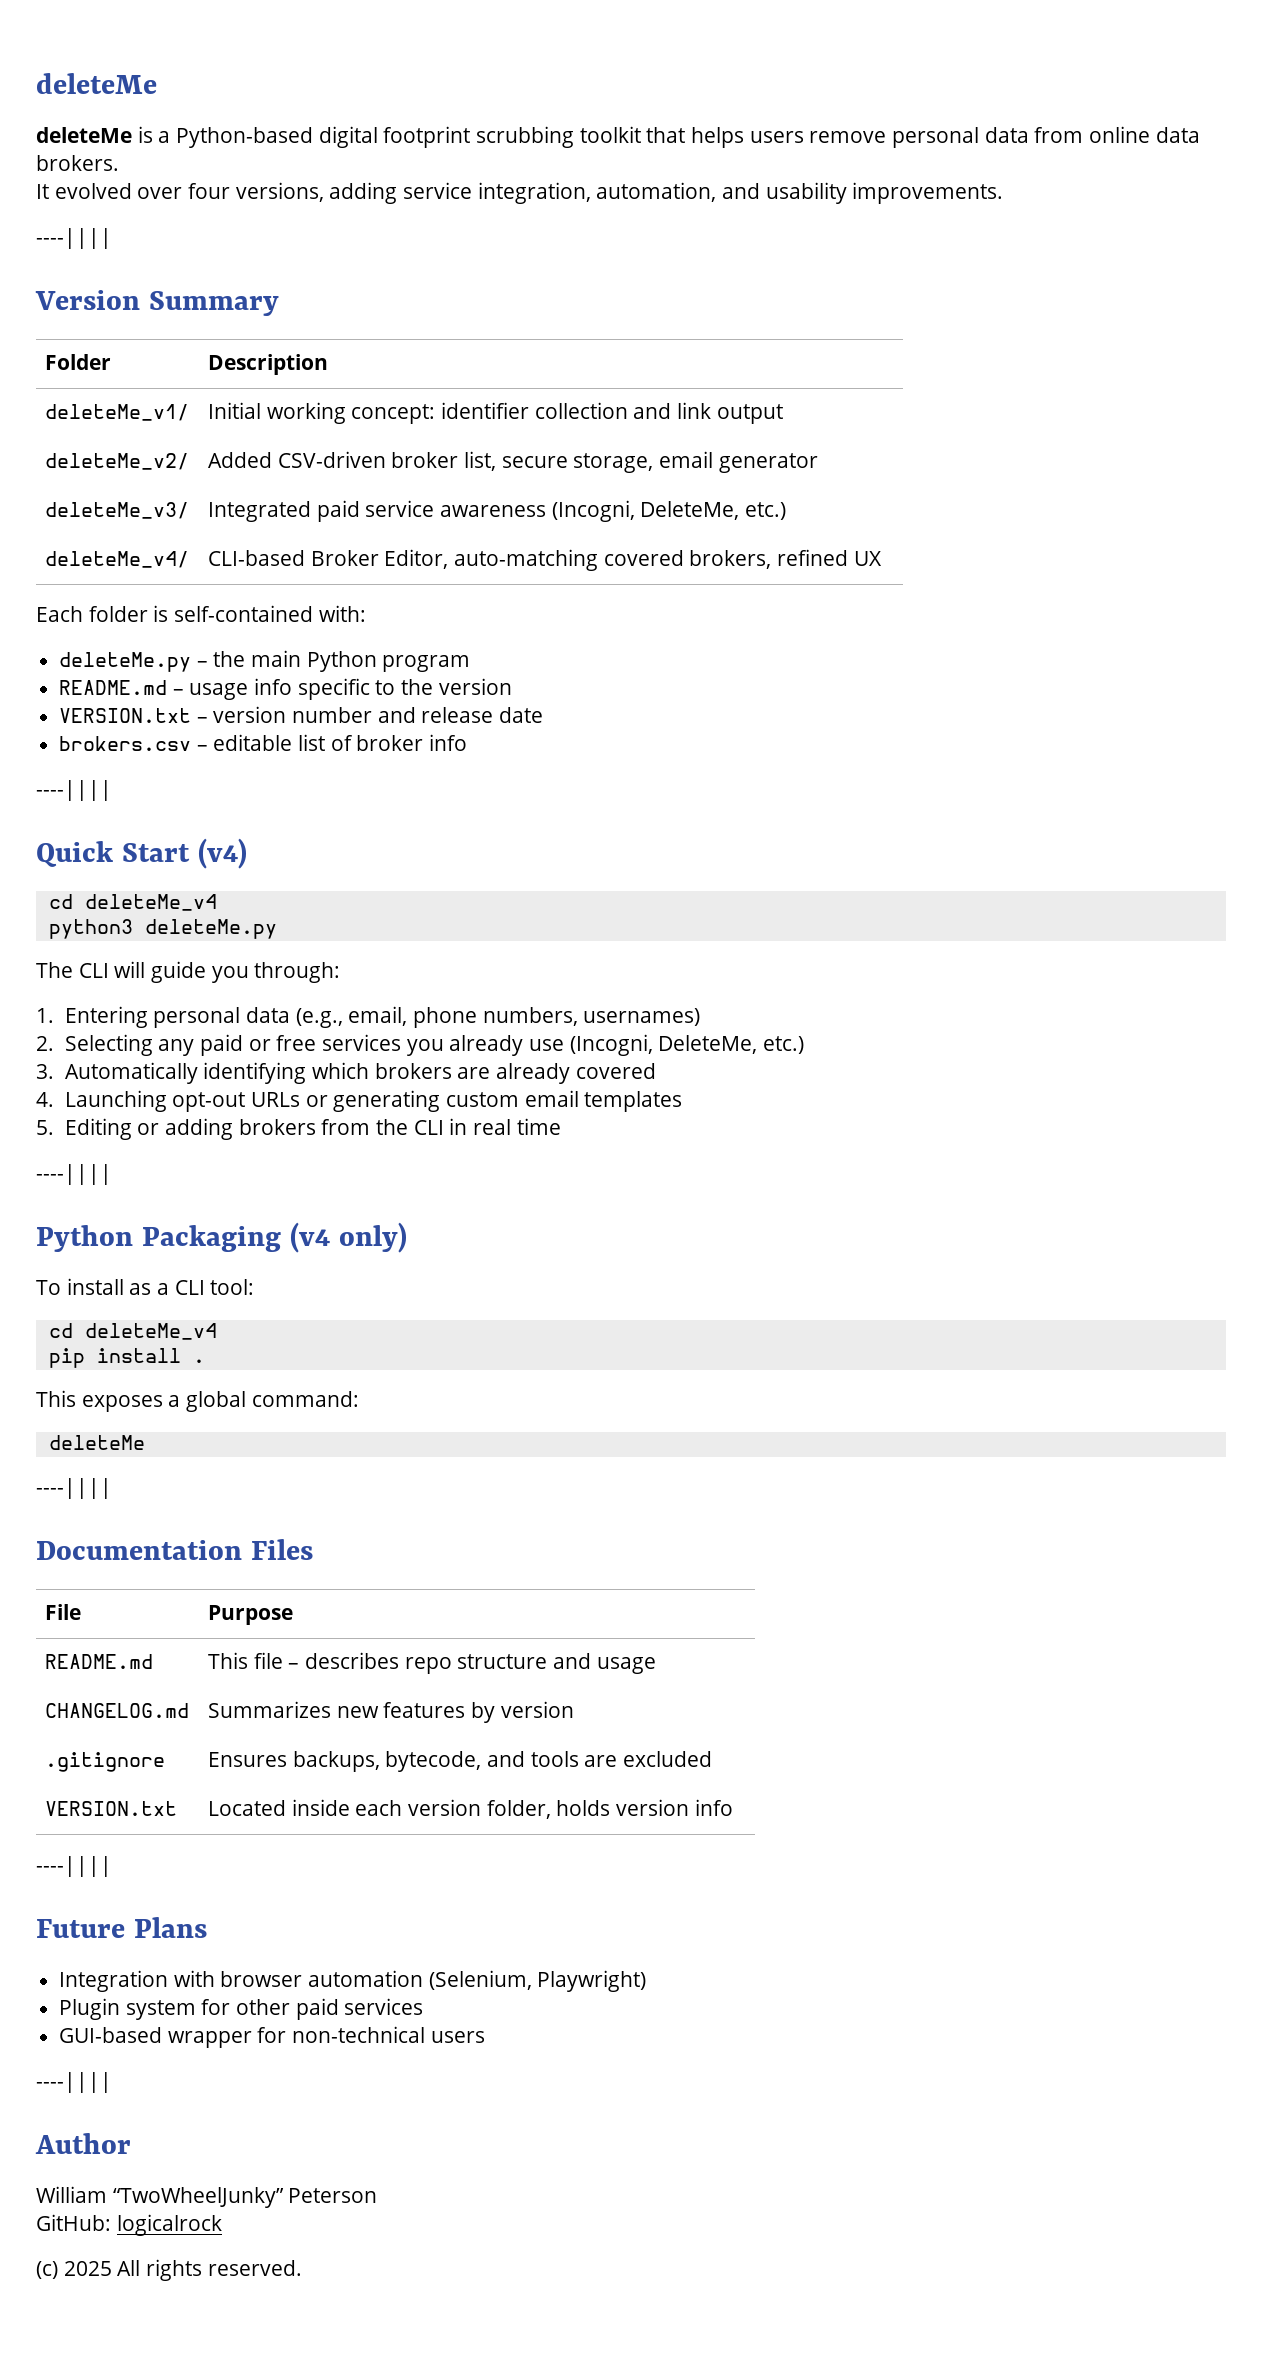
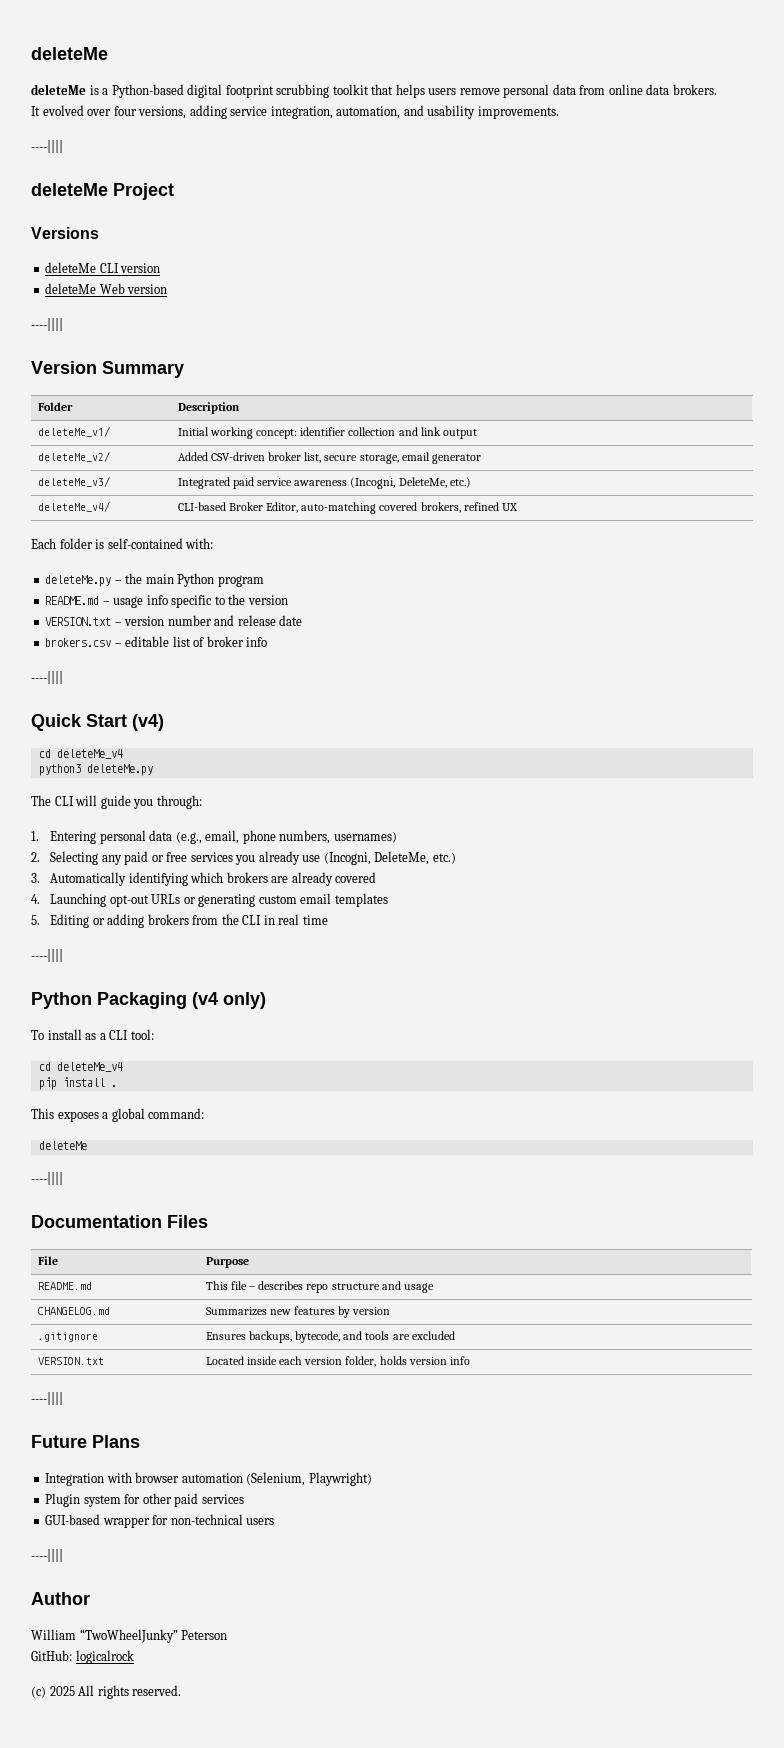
(112, 238) none -> [31,183,174,200] [31,227,99,239] [45,262,161,273] [45,283,168,294] [31,318,63,331] // deleteMe Project // Versions // deleteMe CLI version // deleteMe Web version // ----||||

